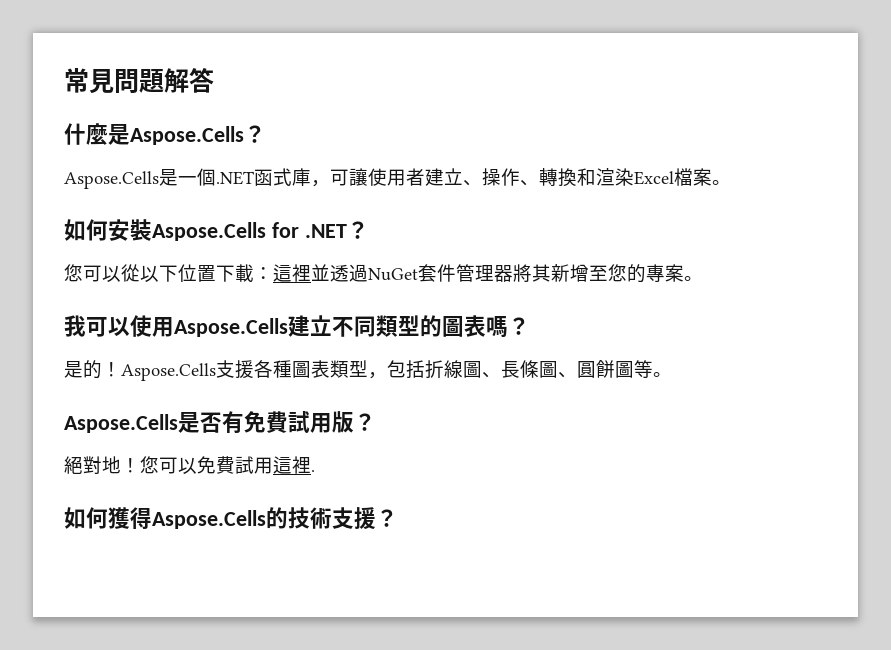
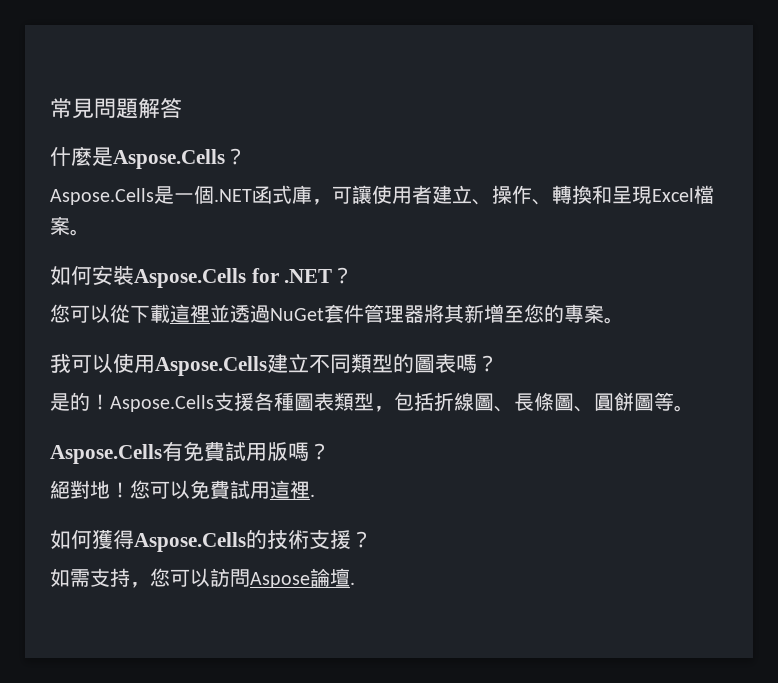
[596,168,634,186] 渲染 -> [612,186,652,204] 呈現
[140,264,273,282] 以下位置下載： -> [130,304,170,323] 下載
[178,412,222,433] 是否 -> (162, 454) none
(354, 422) none -> [288,442,309,461] 嗎
(398, 518) none -> [50,568,355,588] // 如需支持，您可以訪問Aspose論壇.

